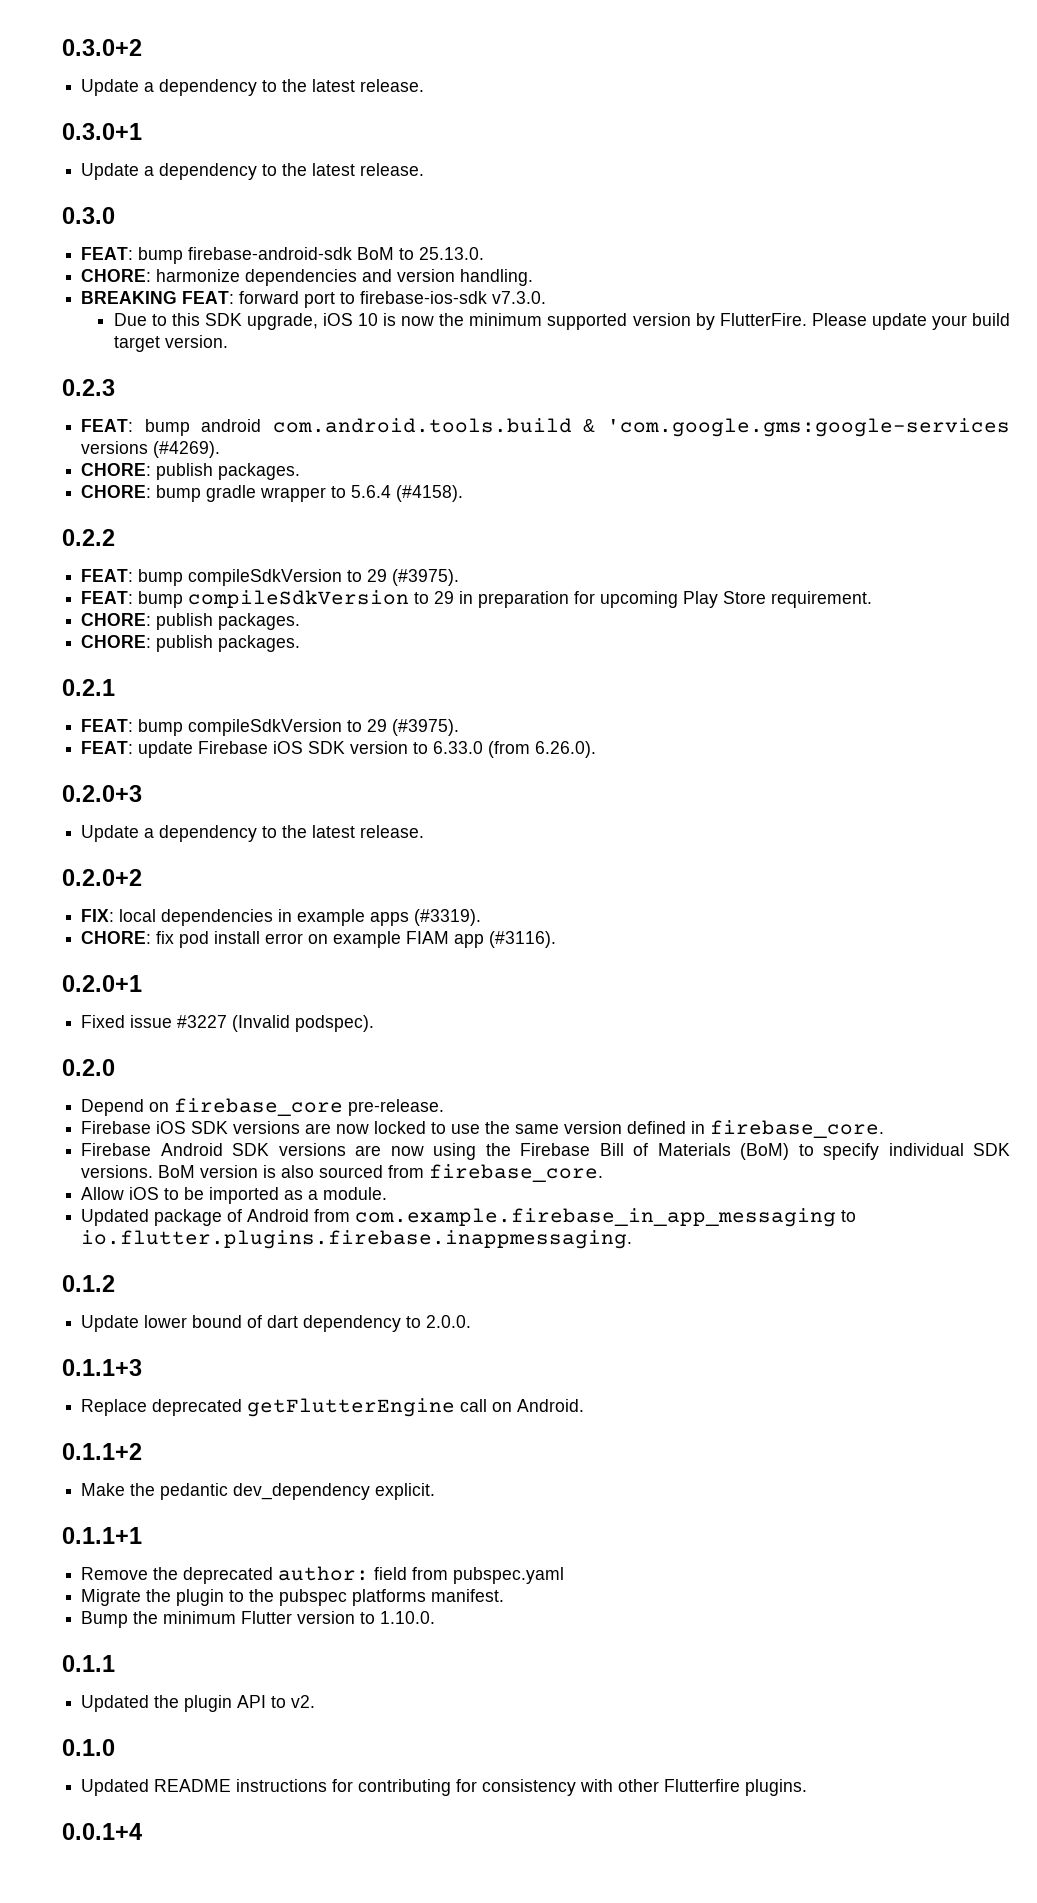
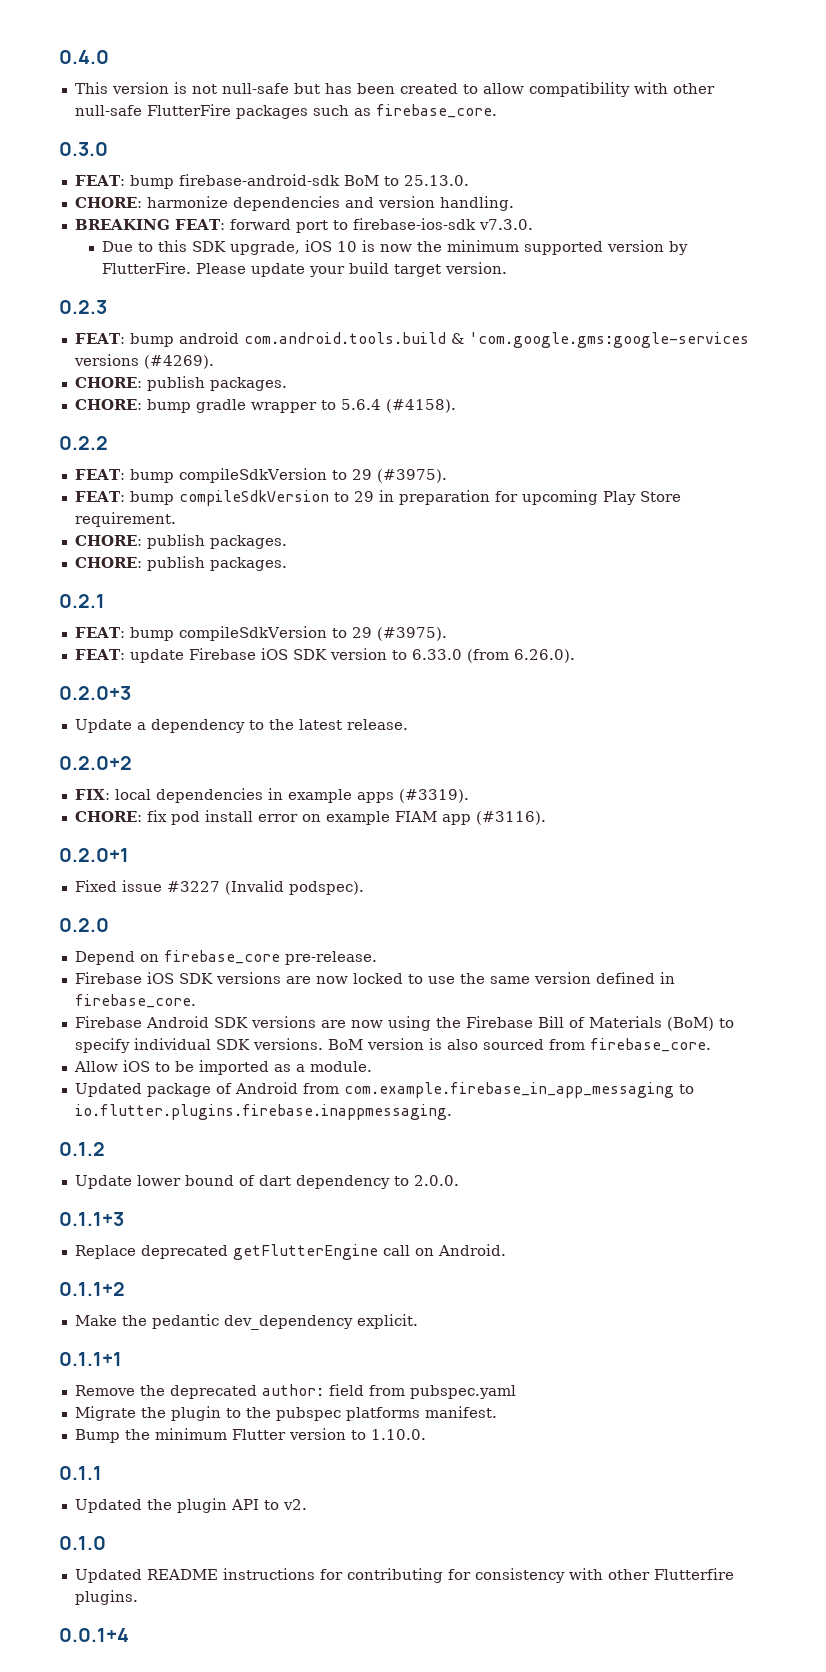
[62,39,142,56] [81,79,425,96] [62,123,142,140] [81,163,425,180] 0.3.0+2 // Update a dependency to the latest release. // 0.3.0+1 // Update a dependency to the latest release. -> [59,50,109,64] [74,82,715,97] [74,104,497,119] 0.4.0 // This version is not null-safe but has been created to allow compatibility with other null-safe FlutterFire packages such as firebase_core.

